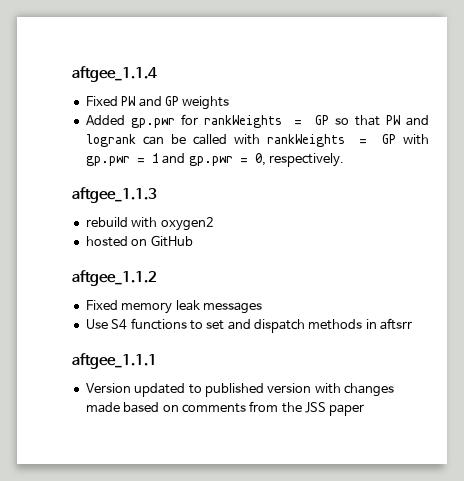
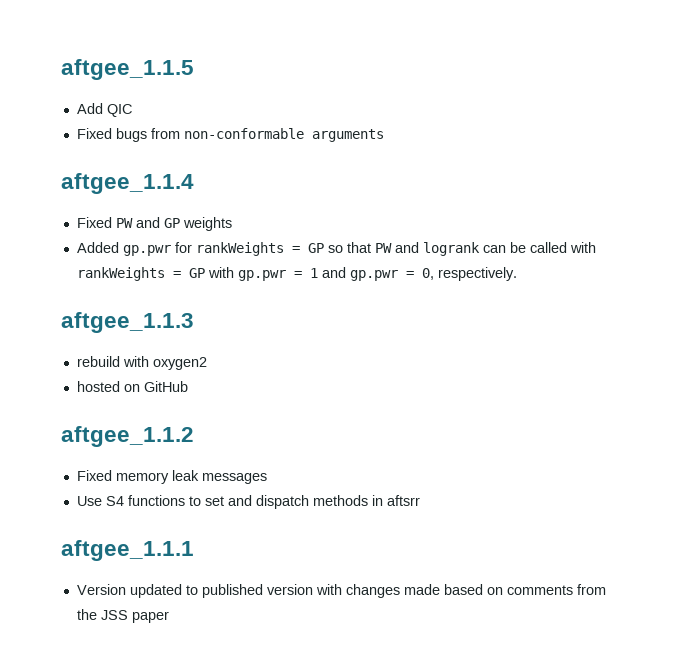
(72, 74) none -> [61,59,194,80] [76,103,132,117] [76,128,384,142] aftgee_1.1.5 // Add QIC // Fixed bugs from non-conformable arguments //

